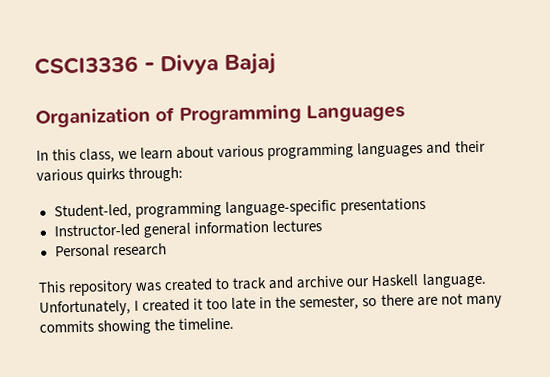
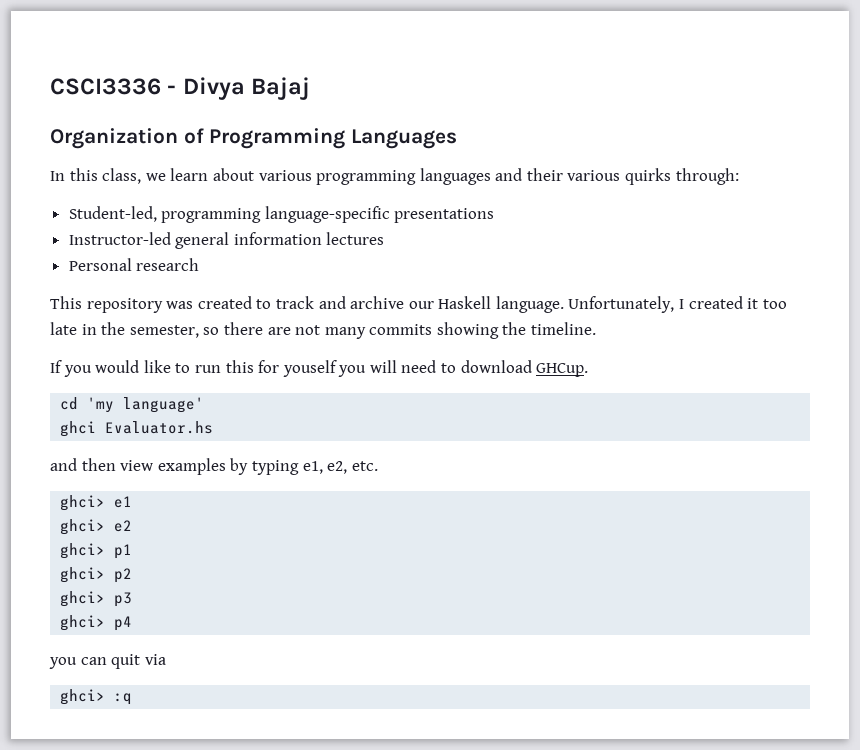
(235, 323) none -> [50,360,589,377] [60,397,205,413] [60,421,214,437] [50,458,378,475] [60,495,133,511] [60,519,133,535] [60,543,133,559] [60,567,133,583] [60,591,133,607] [60,615,133,631] [49,654,166,669] [60,689,133,705] // If you would like to run this for youself you will need to download GHCup. // cd 'my language' // ghci Evaluator.hs // and then view examples by typing e1, e2, etc. // ghci> e1 // ghci> e2 // ghci> p1 // ghci> p2 // ghci> p3 // ghci> p4 // you can quit via // ghci> :q

